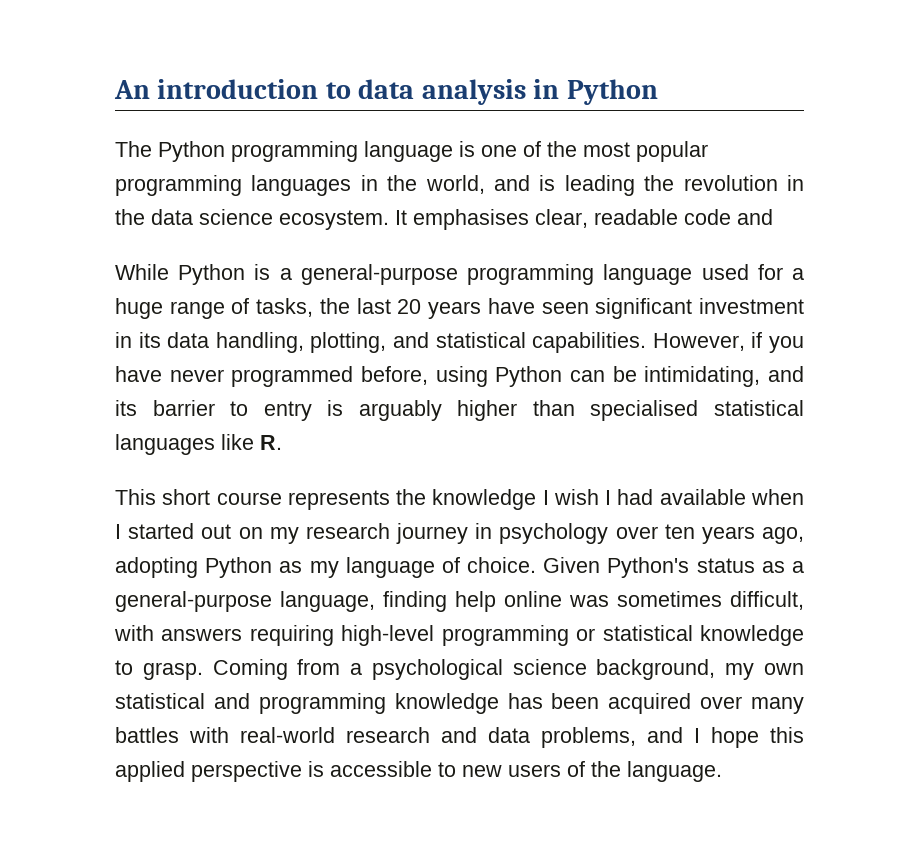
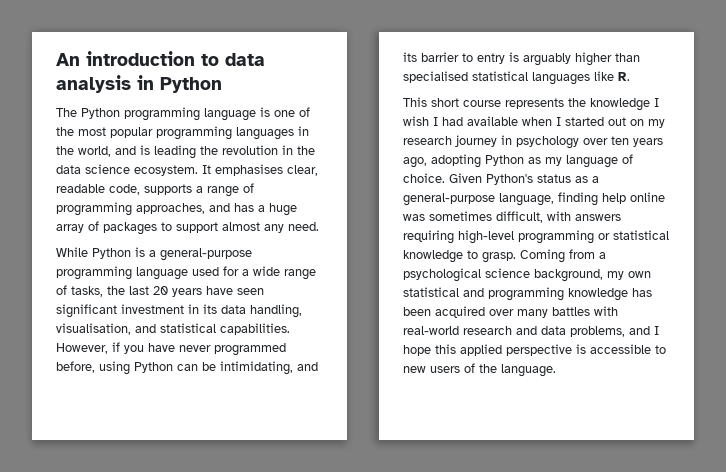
[684,209,773,225] code and -> [109,183,254,197] [56,202,297,216] [56,221,319,235] code, supports a range of programming approaches, and has a huge array of packages to support almost any need.
[115,298,163,319] huge -> [253,266,280,276] wide
[310,332,387,353] plotting, -> [56,323,131,335] visualisation,

